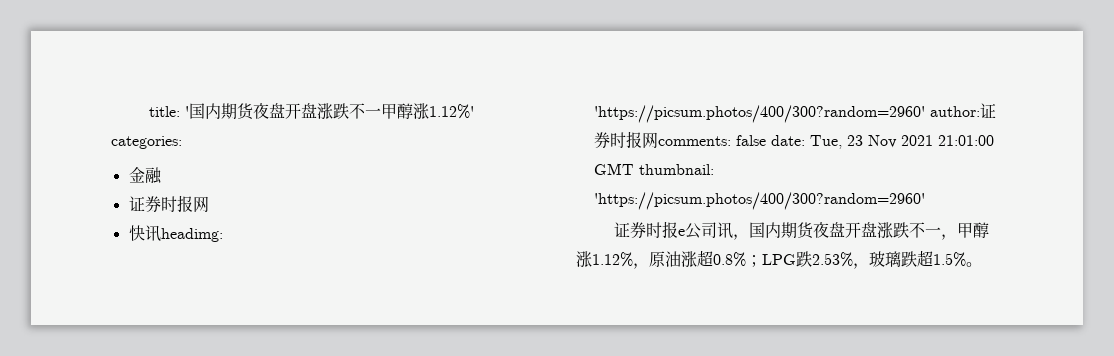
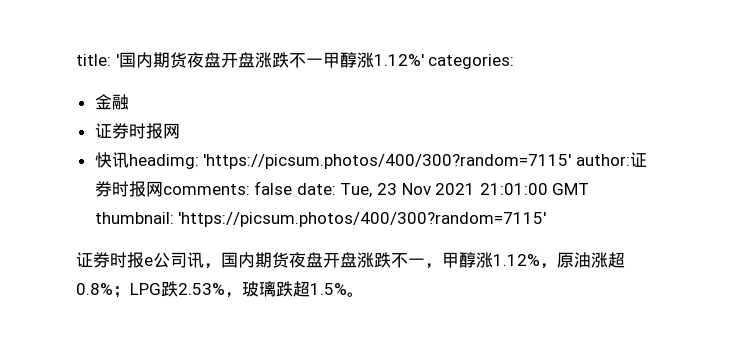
[593,105,925,123] 'https://picsum.photos/400/300?random=2960' -> [203,154,572,169] 'https://picsum.photos/400/300?random=7115'
[593,192,925,210] 'https://picsum.photos/400/300?random=2960' -> [178,212,547,227] 'https://picsum.photos/400/300?random=7115'

